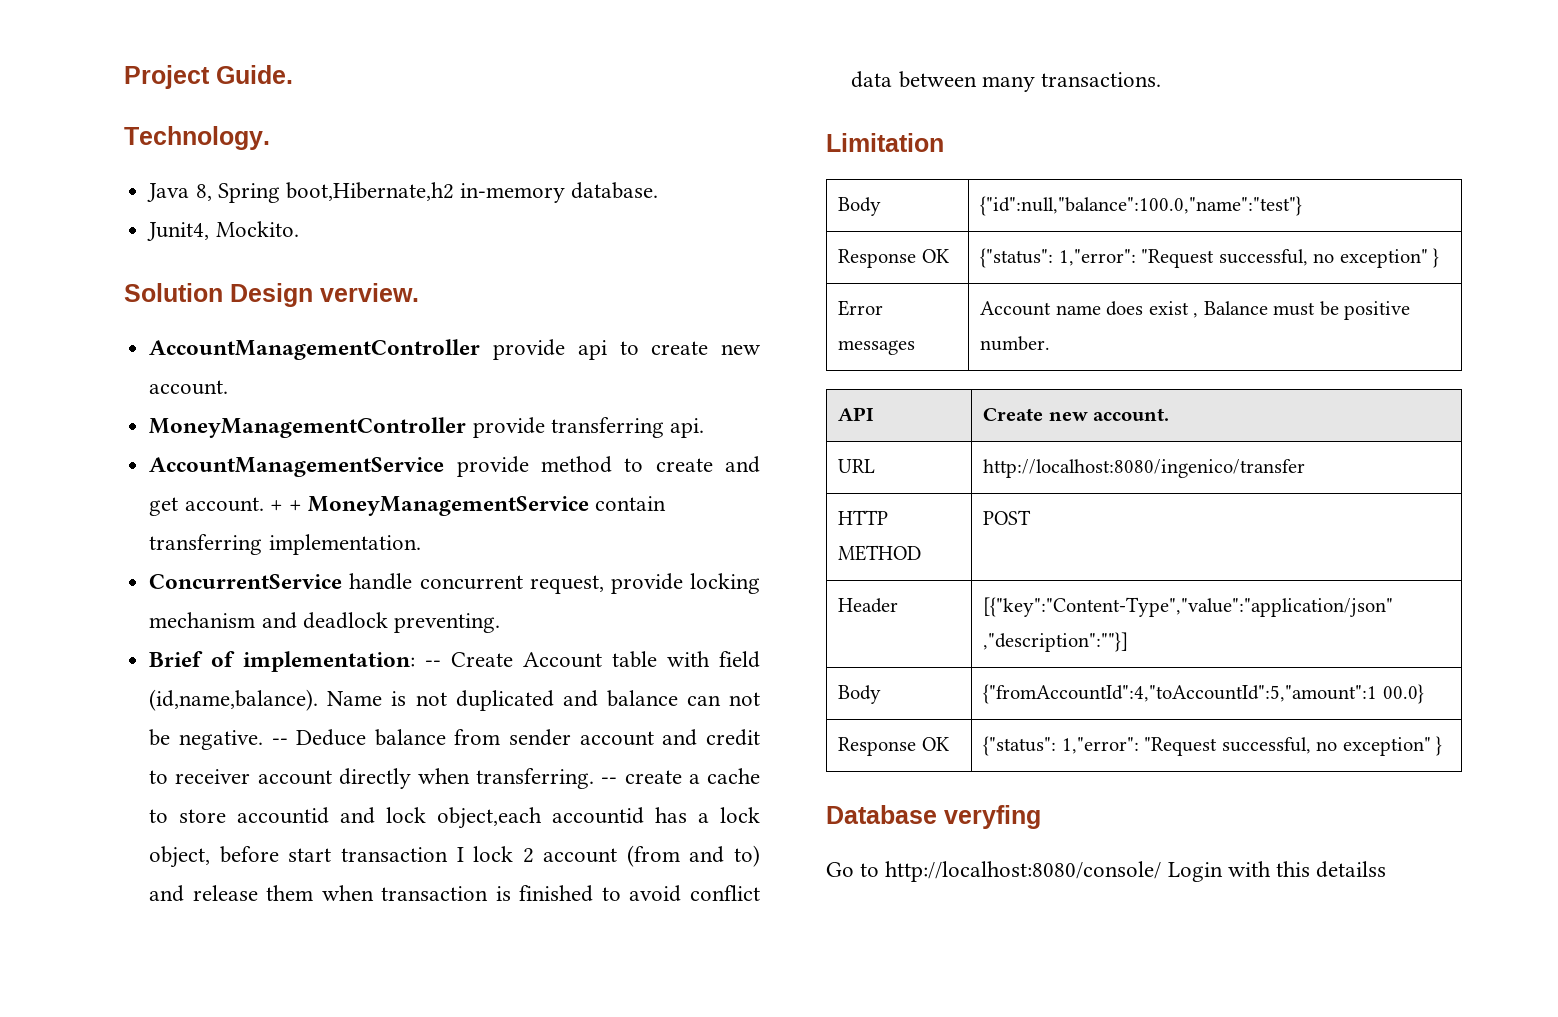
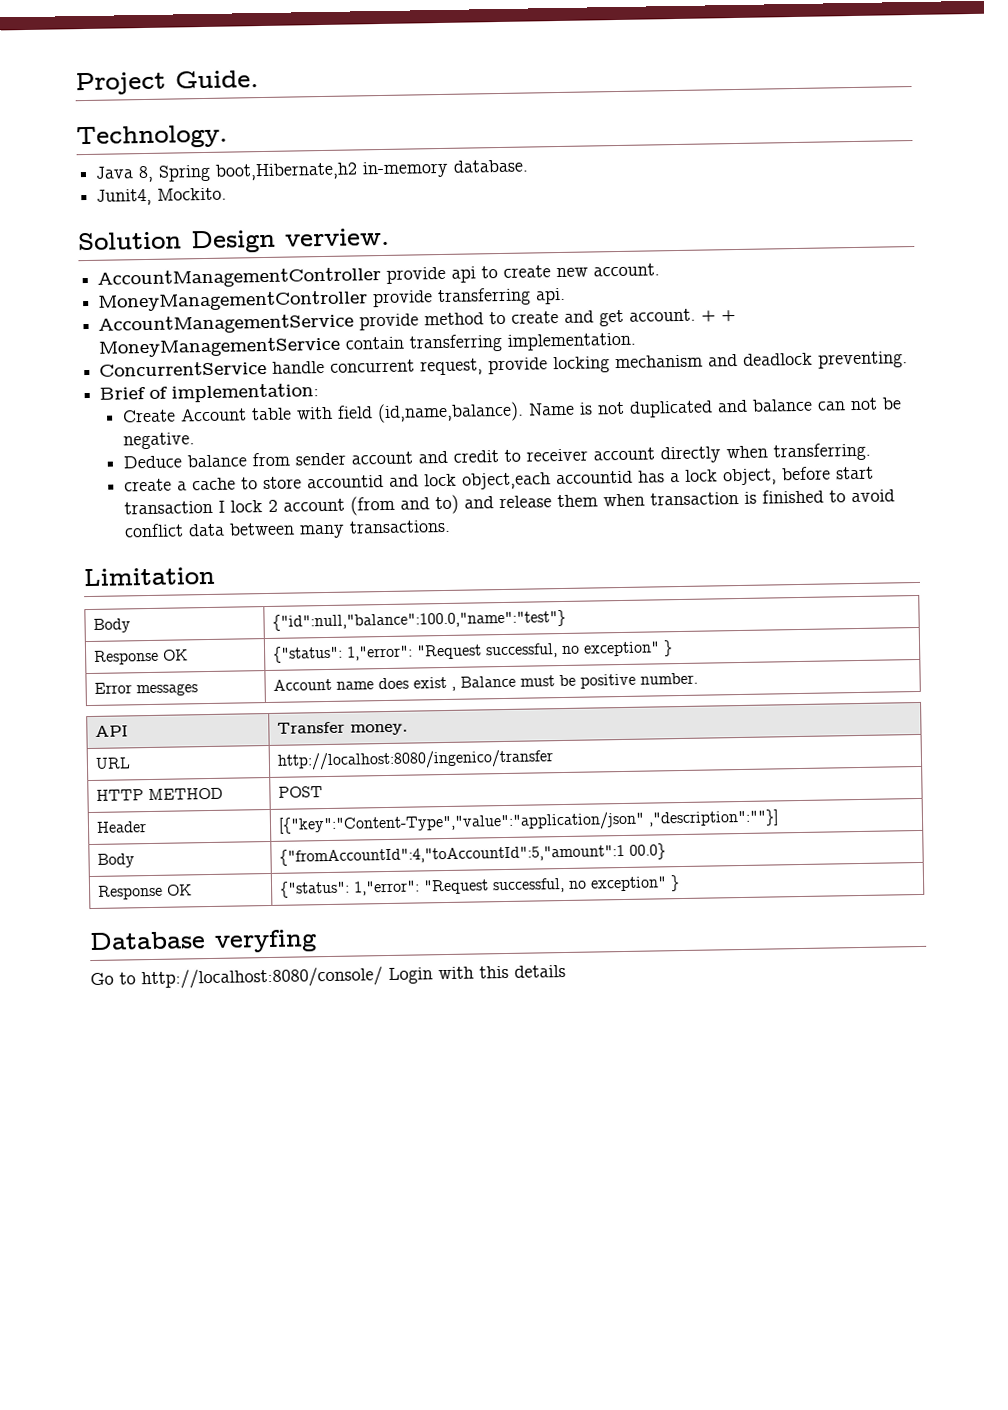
[425,660,442,667] -- -> (320, 393) //
[271,738,288,745] -- -> (195, 441) //
[601,777,618,784] -- -> (871, 452) //
[983,408,1170,421] Create new account. -> [276,721,408,736] Transfer money.
[1316,861,1387,878] detailss -> [514,964,566,978] details

